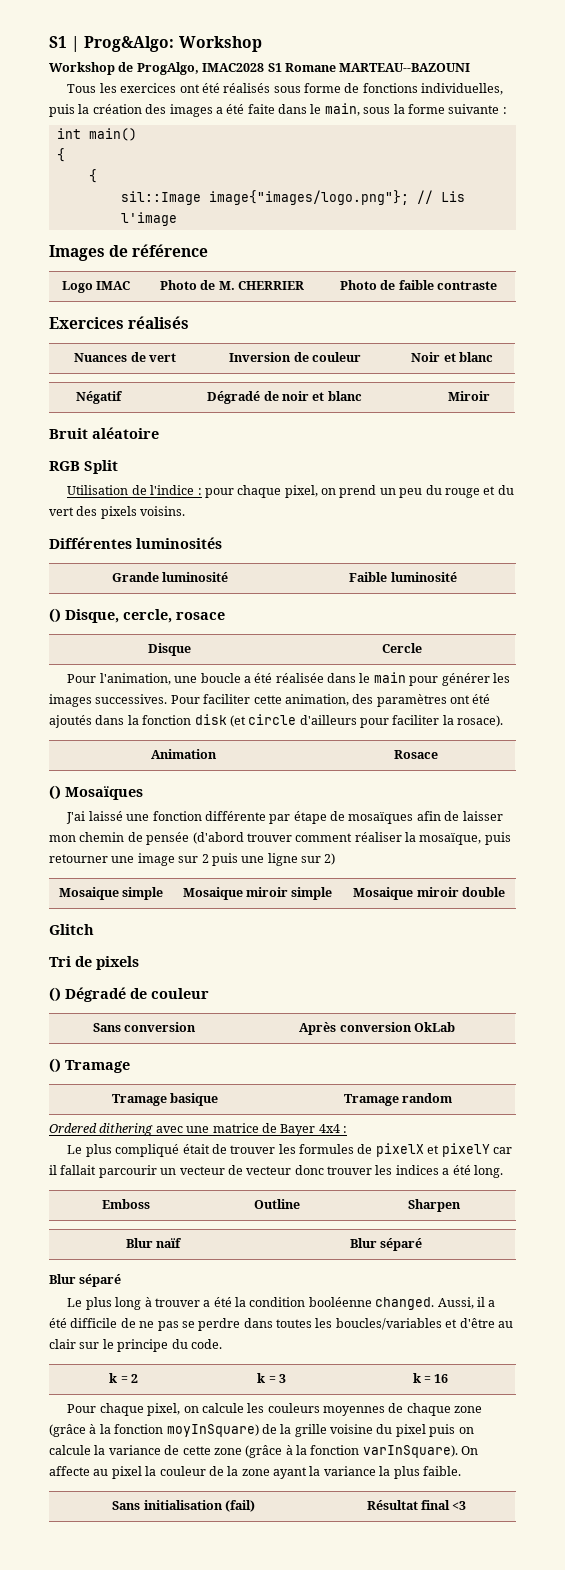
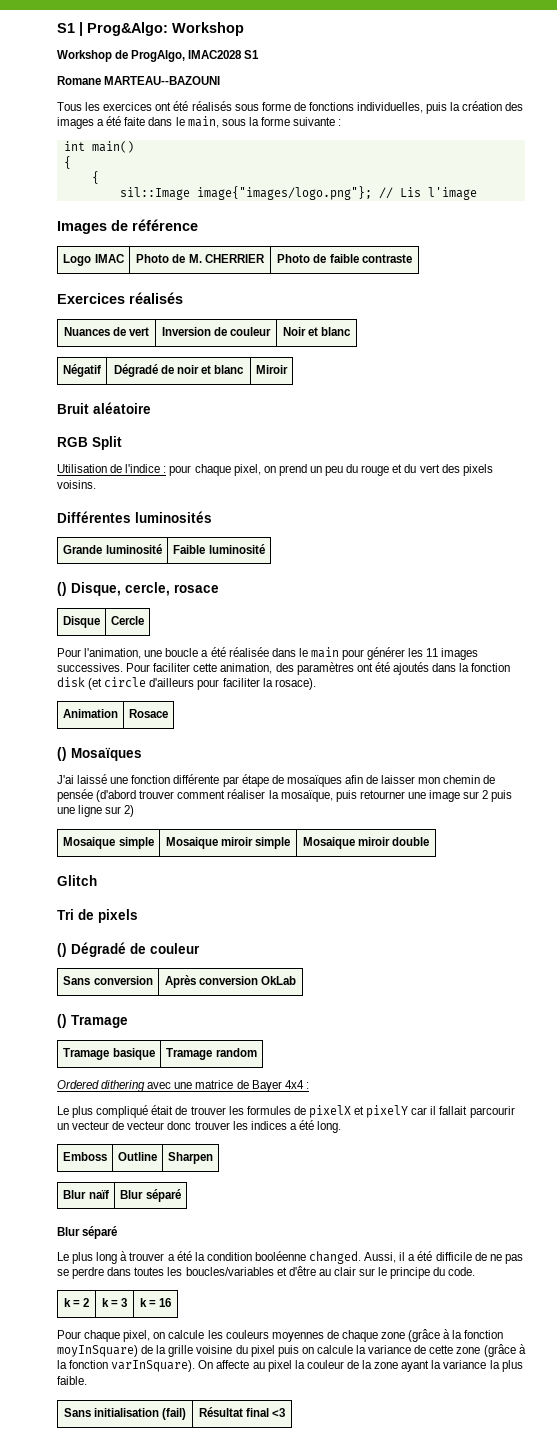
(282, 67) none -> (260, 54) //
(510, 678) none -> [426,648,439,657] 11

